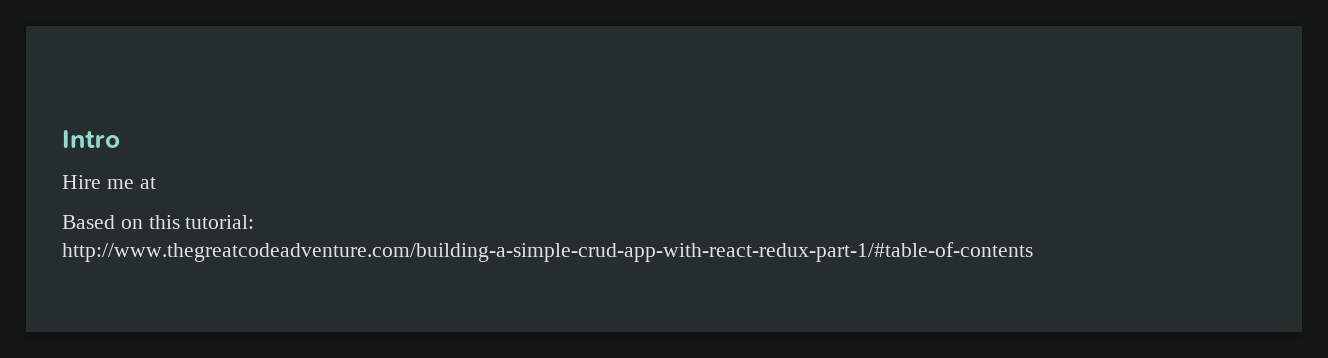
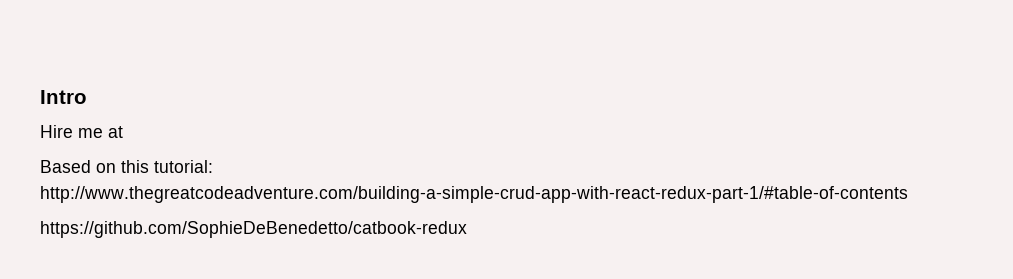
(1033, 252) none -> [40,221,467,238] // https://github.com/SophieDeBenedetto/catbook-redux

